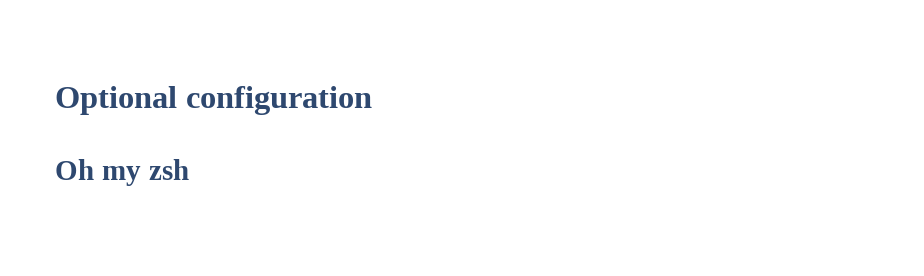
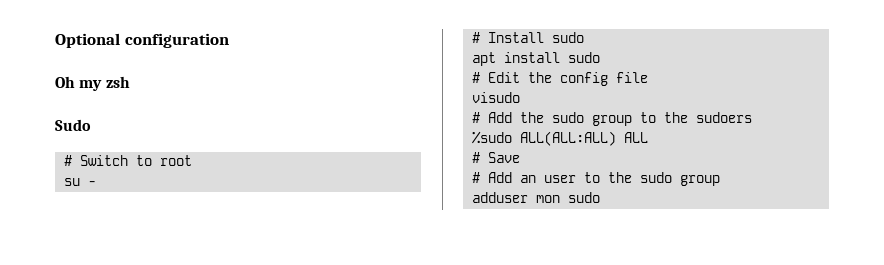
(189, 169) none -> [55,119,91,131] [63,155,192,166] [63,178,96,186] [471,32,584,43] [471,52,600,66] [471,72,648,86] [471,92,520,103] [471,112,752,126] [471,131,648,146] [471,152,520,163] [471,172,720,186] [471,192,600,203] // Sudo // # Switch to root // su - // # Install sudo // apt install sudo // # Edit the config file // visudo // # Add the sudo group to the sudoers // %sudo ALL(ALL:ALL) ALL // # Save // # Add an user to the sudo group // adduser mon sudo

